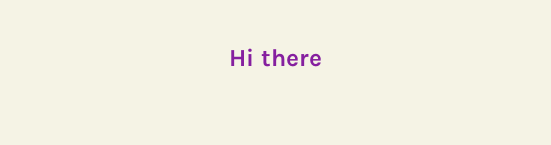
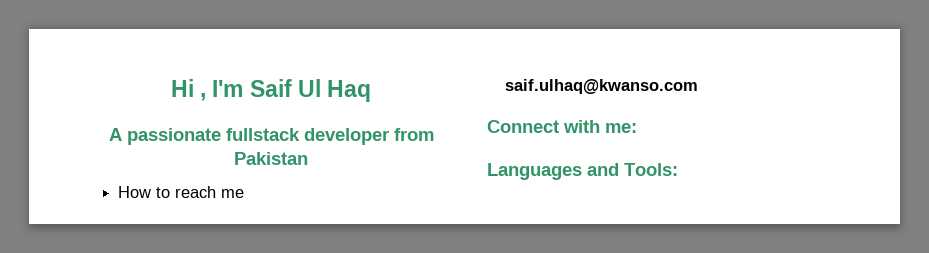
[260,49,322,67] there -> [200,79,372,102] [108,128,434,145] [234,152,308,165] [118,186,245,198] [505,79,699,94] [487,120,637,133] [487,163,678,180] , I'm Saif Ul Haq // A passionate fullstack developer from Pakistan // How to reach me saif.ulhaq@kwanso.com // Connect with me: // Languages and Tools:

